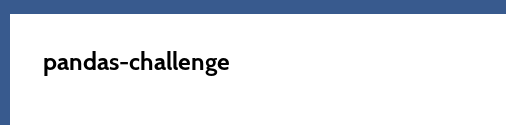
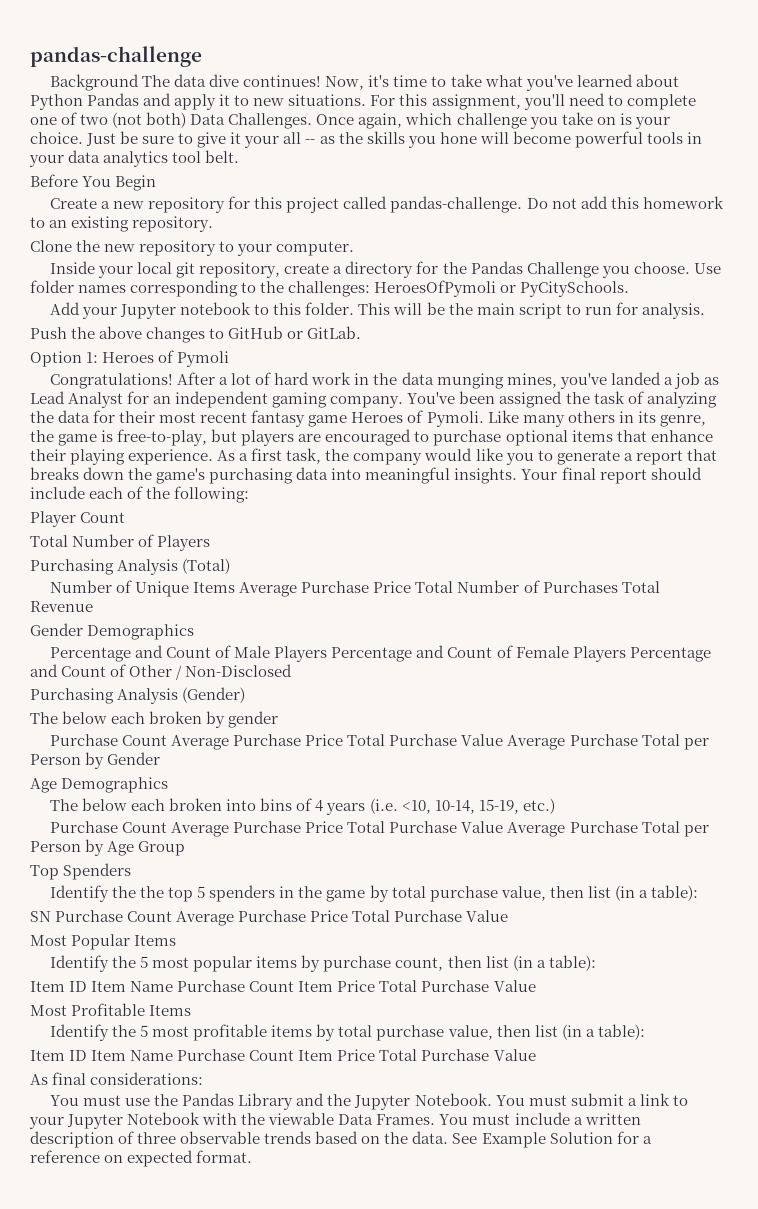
(230, 63) none -> [50,74,679,91] [30,93,696,110] [30,112,670,129] [30,131,702,148] [29,150,240,167] [30,174,157,191] [50,196,724,213] [30,216,214,232] [30,240,355,256] [50,261,721,278] [30,280,630,297] [50,302,705,319] [30,326,362,343] [30,350,230,367] [50,372,719,389] [30,391,717,408] [30,410,706,427] [30,429,713,446] [30,448,717,465] [30,467,702,484] [30,486,250,503] [30,511,126,527] [30,534,211,551] [30,558,231,575] [50,580,660,597] [30,601,93,612] [30,623,195,640] [50,645,711,662] [30,664,293,680] [30,687,246,704] [30,711,279,728] [50,734,709,750] [30,752,161,769] [30,777,169,793] [50,798,555,815] [50,821,709,837] [30,839,186,856] [30,863,132,880] [50,885,698,902] [30,910,509,926] [30,934,177,950] [50,955,596,972] [30,980,536,992] [30,1003,192,1016] [50,1024,645,1041] [30,1049,536,1061] [30,1072,204,1085] [50,1093,688,1110] [29,1112,641,1129] [30,1131,652,1148] [30,1150,253,1167] // Background The data dive continues! Now, it's time to take what you've learned about Python Pandas and apply it to new situations. For this assignment, you'll need to complete one of two (not both) Data Challenges. Once again, which challenge you take on is your choice. Just be sure to give it your all -- as the skills you hone will become powerful tools in your data analytics tool belt. // Before You Begin // Create a new repository for this project called pandas-challenge. Do not add this homework to an existing repository. // Clone the new repository to your computer. // Inside your local git repository, create a directory for the Pandas Challenge you choose. Use folder names corresponding to the challenges: HeroesOfPymoli or PyCitySchools. // Add your Jupyter notebook to this folder. This will be the main script to run for analysis. // Push the above changes to GitHub or GitLab. // Option 1: Heroes of Pymoli // Congratulations! After a lot of hard work in the data munging mines, you've landed a job as Lead Analyst for an independent gaming company. You've been assigned the task of analyzing the data for their most recent fantasy game Heroes of Pymoli. Like many others in its genre, the game is free-to-play, but players are encouraged to purchase optional items that enhance their playing experience. As a first task, the company would like you to generate a report that breaks down the game's purchasing data into meaningful insights. Your final report should include each of the following: // Player Count // Total Number of Players // Purchasing Analysis (Total) // Number of Unique Items Average Purchase Price Total Number of Purchases Total Revenue // Gender Demographics // Percentage and Count of Male Players Percentage and Count of Female Players Percentage and Count of Other / Non-Disclosed // Purchasing Analysis (Gender) // The below each broken by gender // Purchase Count Average Purchase Price Total Purchase Value Average Purchase Total per Person by Gender // Age Demographics // The below each broken into bins of 4 years (i.e. <10, 10-14, 15-19, etc.) // Purchase Count Average Purchase Price Total Purchase Value Average Purchase Total per Person by Age Group // Top Spenders // Identify the the top 5 spenders in the game by total purchase value, then list (in a table): // SN Purchase Count Average Purchase Price Total Purchase Value // Most Popular Items // Identify the 5 most popular items by purchase count, then list (in a table): // Item ID Item Name Purchase Count Item Price Total Purchase Value // Most Profitable Items // Identify the 5 most profitable items by total purchase value, then list (in a table): // Item ID Item Name Purchase Count Item Price Total Purchase Value // As final considerations: // You must use the Pandas Library and the Jupyter Notebook. You must submit a link to your Jupyter Notebook with the viewable Data Frames. You must include a written description of three observable trends based on the data. See Example Solution for a reference on expected format.

